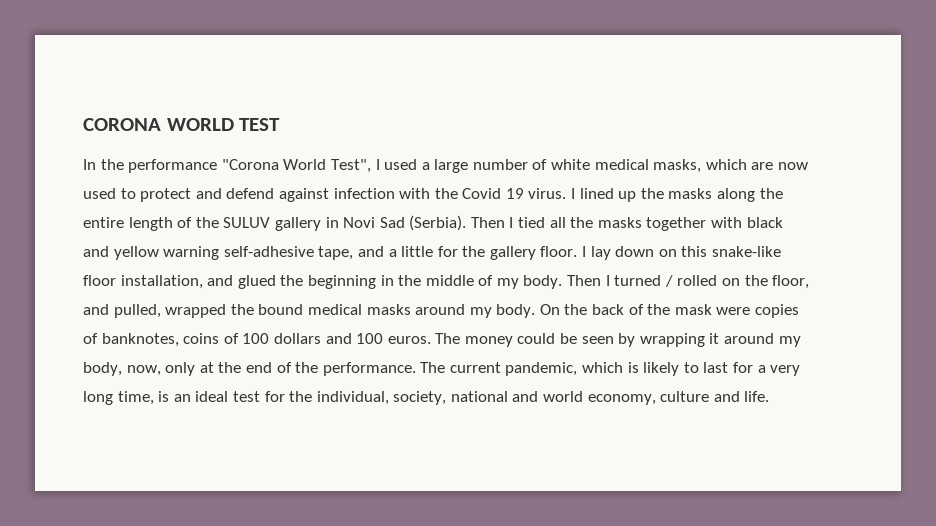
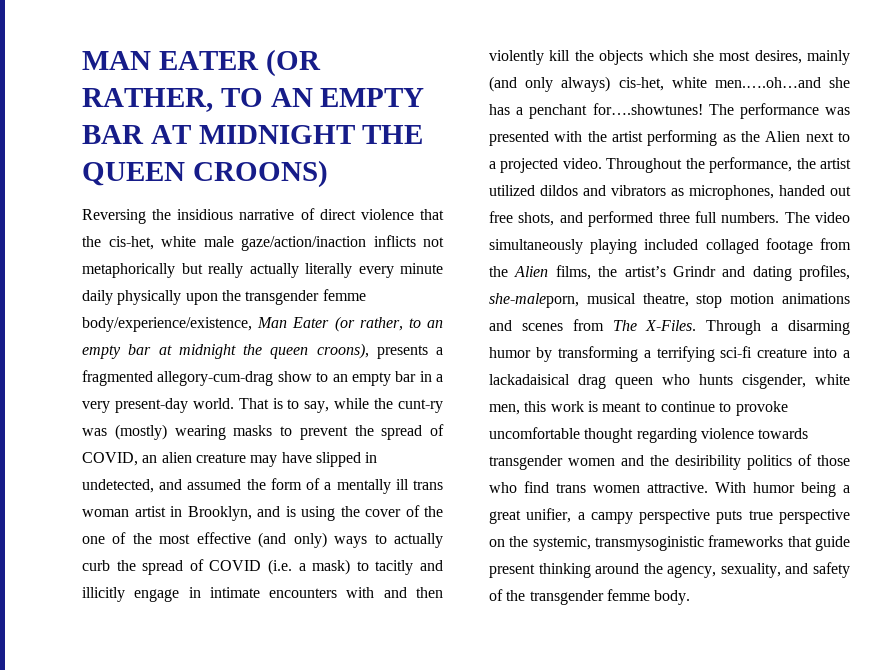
[83,118,281,131] [83,159,809,173] [83,188,783,202] [83,215,783,231] [83,246,782,260] [83,275,810,289] [83,304,800,318] [83,333,801,347] [83,362,801,376] [83,391,770,405] CORONA WORLD TEST // In the performance "Corona World Test", I used a large number of white medical masks, which are now used to protect and defend against infection with the Covid 19 virus. I lined up the masks along the entire length of the SULUV gallery in Novi Sad (Serbia). Then I tied all the masks together with black and yellow warning self-adhesive tape, and a little for the gallery floor. I lay down on this snake-like floor installation, and glued the beginning in the middle of my body. Then I turned / rolled on the floor, and pulled, wrapped the bound medical masks around my body. On the back of the mask were copies of banknotes, coins of 100 dollars and 100 euros. The money could be seen by wrapping it around my body, now, only at the end of the performance. The current pandemic, which is likely to last for a very long time, is an ideal test for the individual, society, national and world economy, culture and life. -> [82,49,321,77] [82,88,425,112] [82,125,424,144] [82,160,328,188] [82,208,444,224] [82,235,444,251] [82,263,443,278] [82,289,366,305] [82,316,444,332] [82,343,443,359] [82,370,443,386] [82,398,443,413] [82,424,444,440] [82,452,378,467] [82,478,444,494] [82,505,443,521] [82,532,444,548] [82,559,444,575] [82,587,443,602] [489,50,850,65] [489,76,850,92] [489,103,850,119] [489,130,850,146] [489,157,851,173] [489,185,851,200] [489,211,850,227] [489,238,851,254] [489,265,850,281] [489,293,850,308] [489,319,850,335] [489,346,850,362] [489,374,850,389] [489,401,788,416] [489,427,809,443] [489,454,850,470] [489,481,850,497] [489,508,850,524] [489,535,850,551] [489,562,850,578] [489,589,691,605] MAN EATER (OR RATHER, TO AN EMPTY BAR AT MIDNIGHT THE QUEEN CROONS) // Reversing the insidious narrative of direct violence that the cis-het, white male gaze/action/inaction inflicts not metaphorically but really actually literally every minute daily physically upon the transgender femme body/experience/existence, Man Eater (or rather, to an empty bar at midnight the queen croons), presents a fragmented allegory-cum-drag show to an empty bar in a very present-day world. That is to say, while the cunt-ry was (mostly) wearing masks to prevent the spread of COVID, an alien creature may have slipped in undetected, and assumed the form of a mentally ill trans woman artist in Brooklyn, and is using the cover of the one of the most effective (and only) ways to actually curb the spread of COVID (i.e. a mask) to tacitly and illicitly engage in intimate encounters with and then violently kill the objects which she most desires, mainly (and only always) cis-het, white men.….oh…and she has a penchant for….showtunes! The performance was presented with the artist performing as the Alien next to a projected video. Throughout the performance, the artist utilized dildos and vibrators as microphones, handed out free shots, and performed three full numbers. The video simultaneously playing included collaged footage from the Alien films, the artist’s Grindr and dating profiles, she-maleporn, musical theatre, stop motion animations and scenes from The X-Files. Through a disarming humor by transforming a terrifying sci-fi creature into a lackadaisical drag queen who hunts cisgender, white men, this work is meant to continue to provoke uncomfortable thought regarding violence towards transgender women and the desiribility politics of those who find trans women attractive. With humor being a great unifier, a campy perspective puts true perspective on the systemic, transmysoginistic frameworks that guide present thinking around the agency, sexuality, and safety of the transgender femme body.

